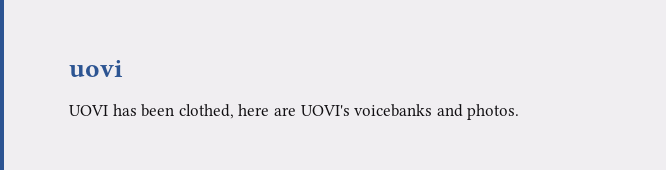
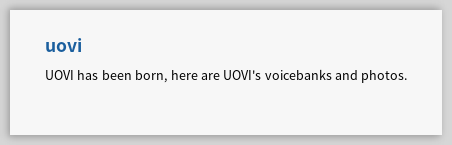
[178,104,234,119] clothed, -> [135,70,168,83] born,

